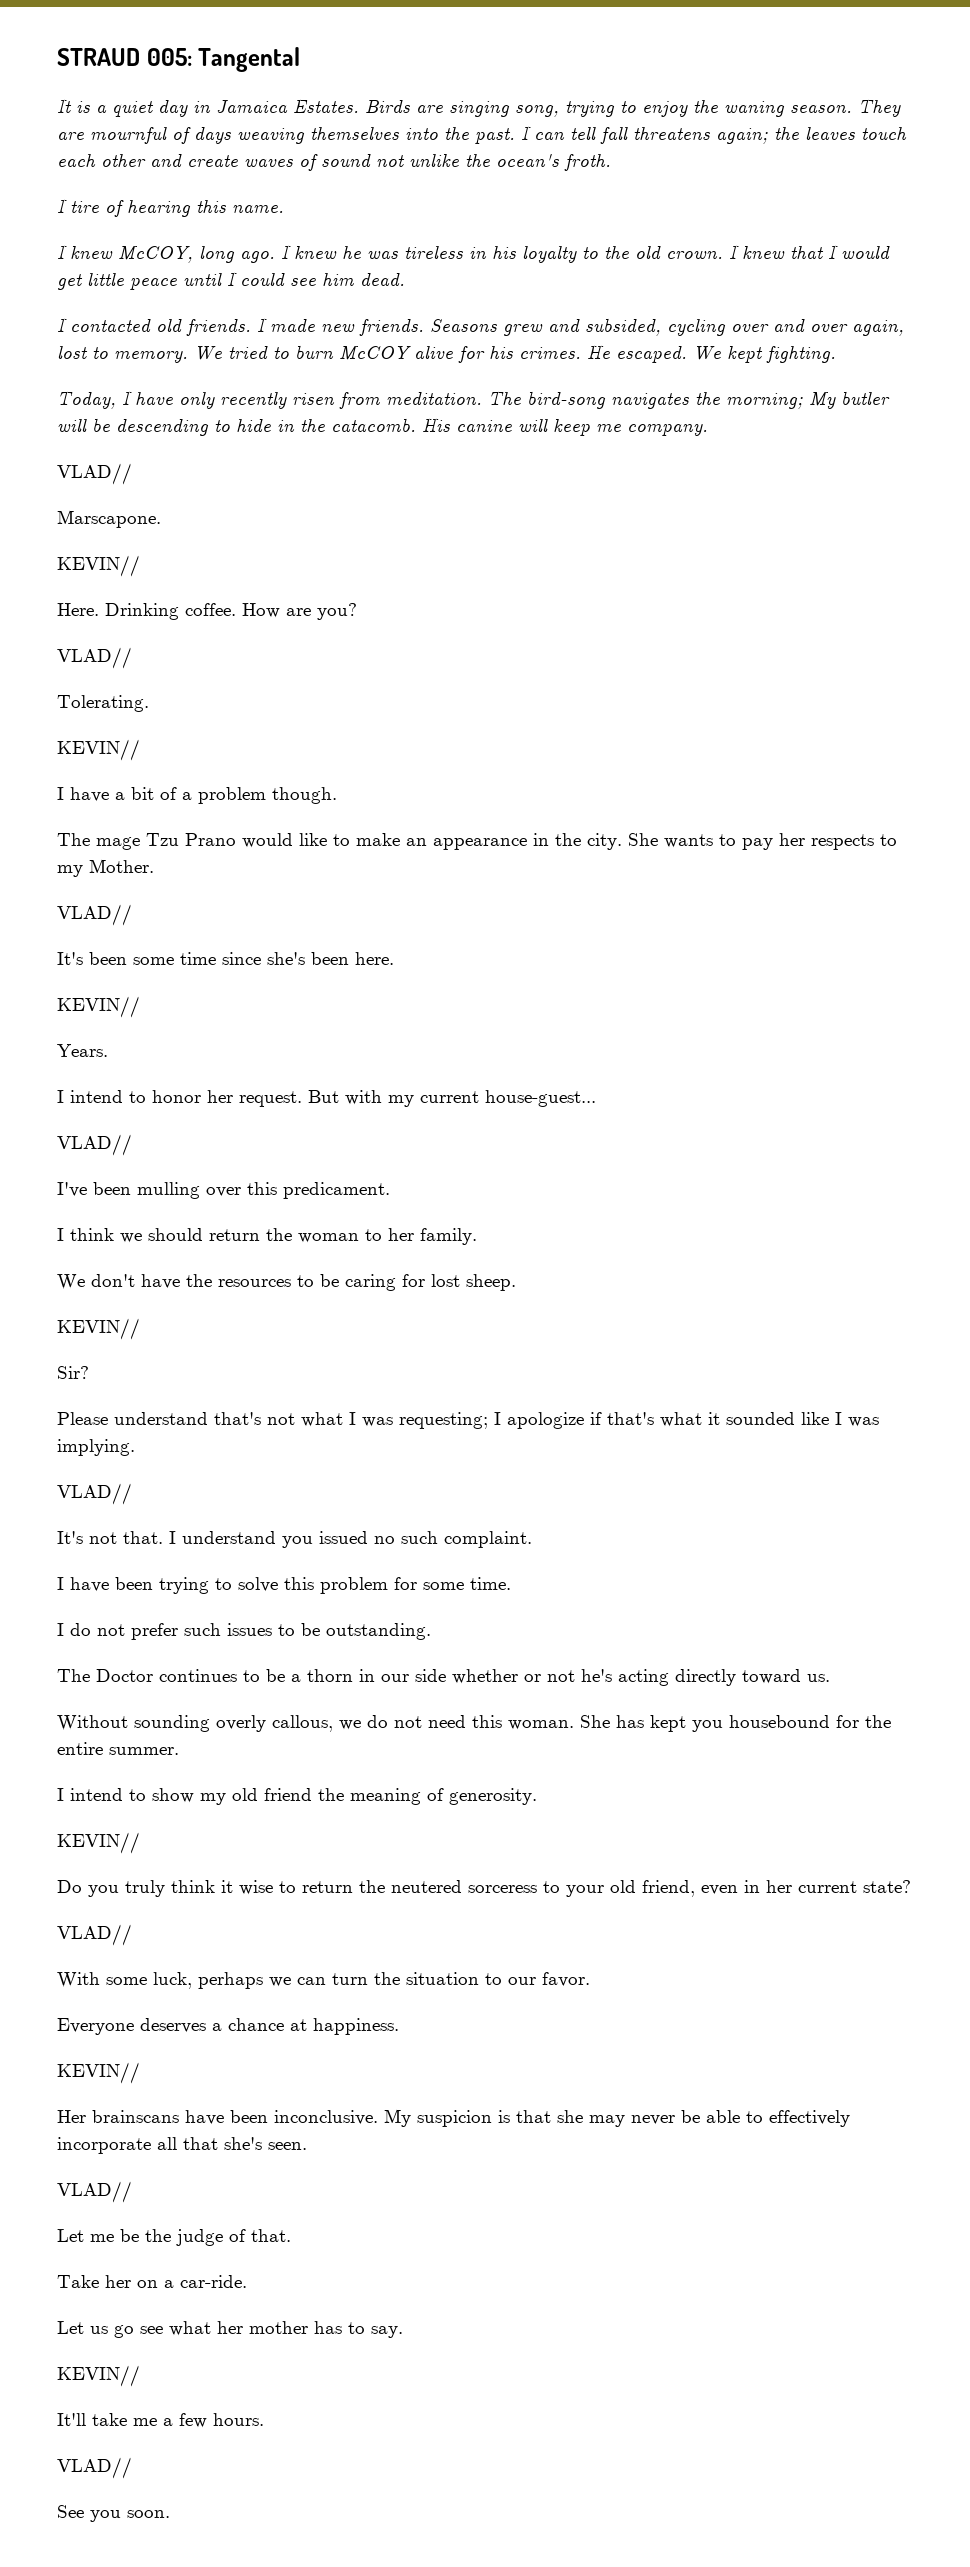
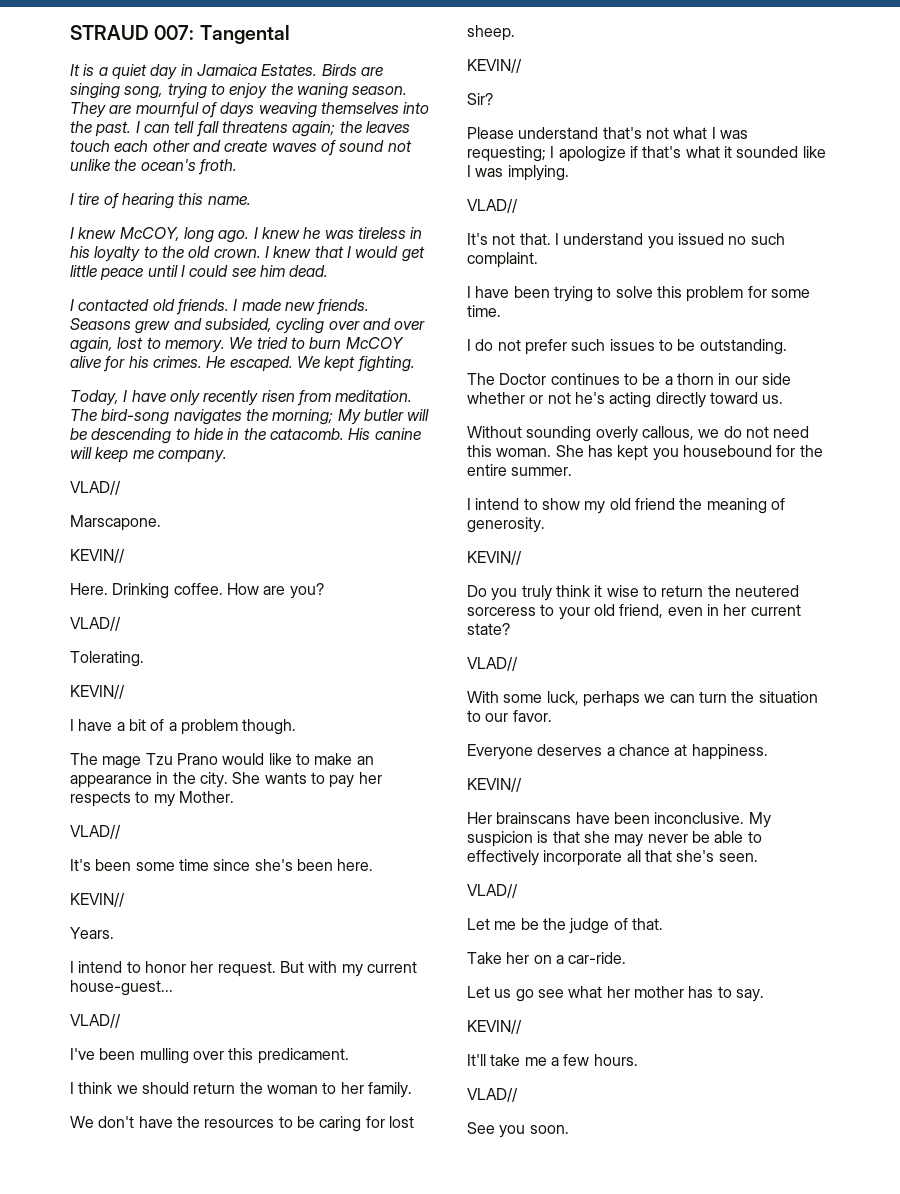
[146,48,192,66] 005: -> [154,25,195,40] 007:

